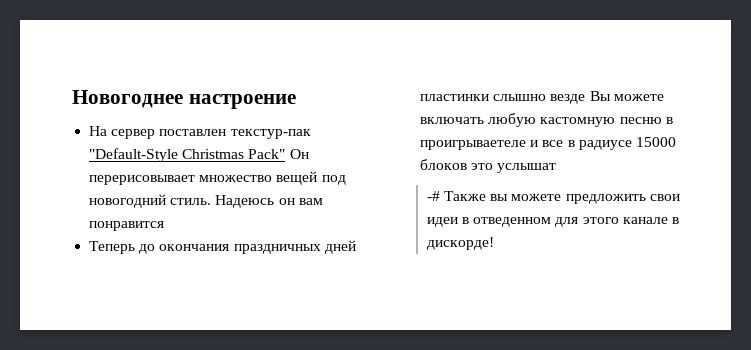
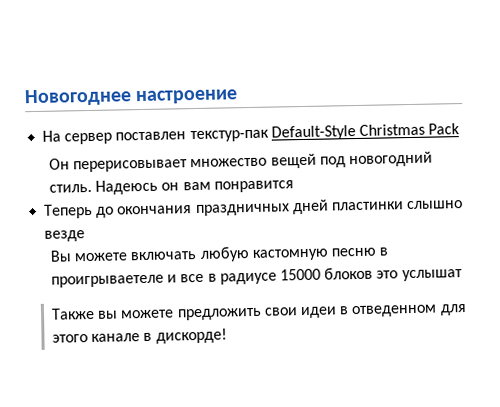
[89,148,286,162] "Default-Style Christmas Pack" -> [270,123,461,141] Default-Style Christmas Pack //
(586, 99) none -> (86, 236) //
[426,191,440,201] -# -> (463, 275) none

